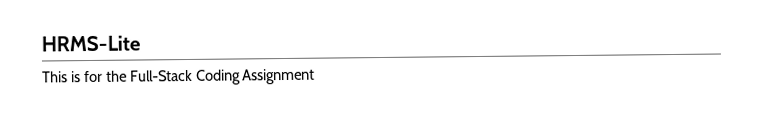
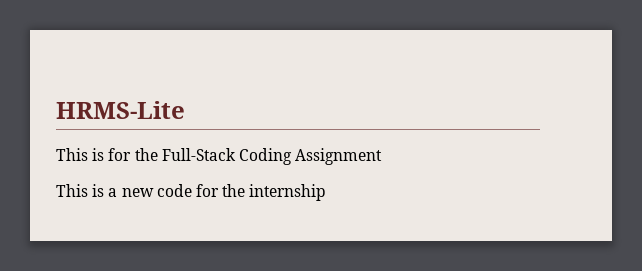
(316, 76) none -> [56,184,327,201] // This is a new code for the internship

